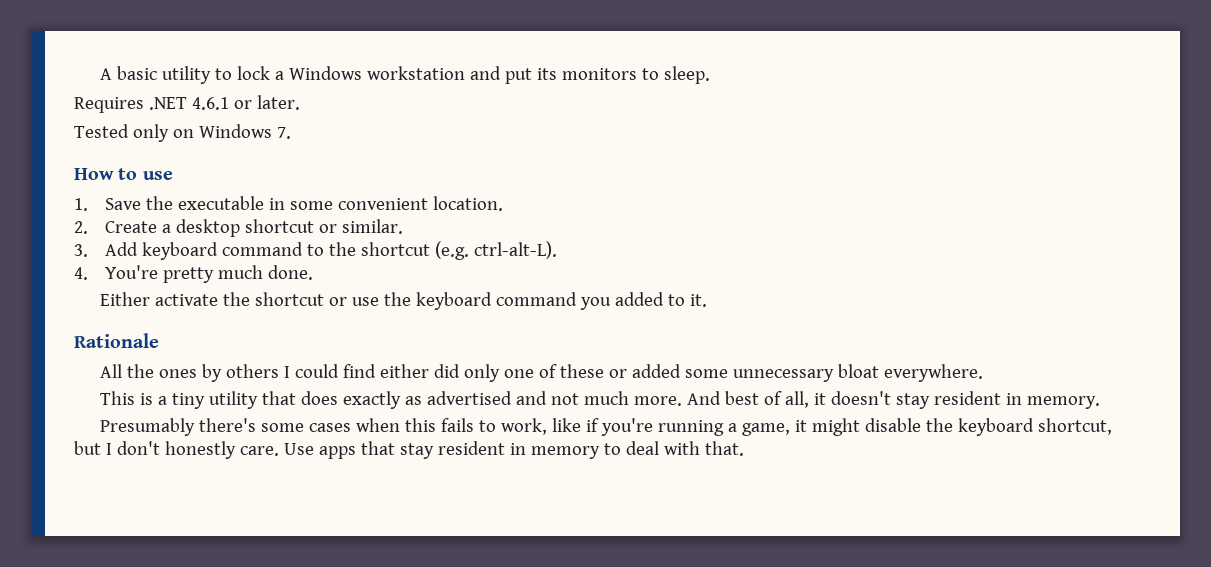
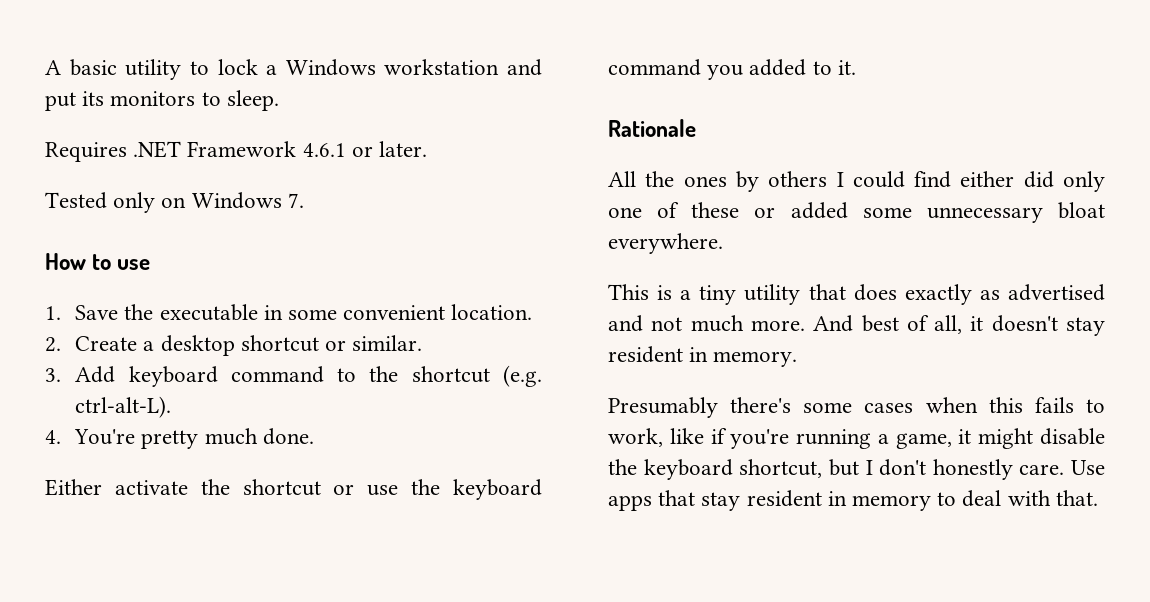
(187, 103) none -> [187,141,297,157] Framework

